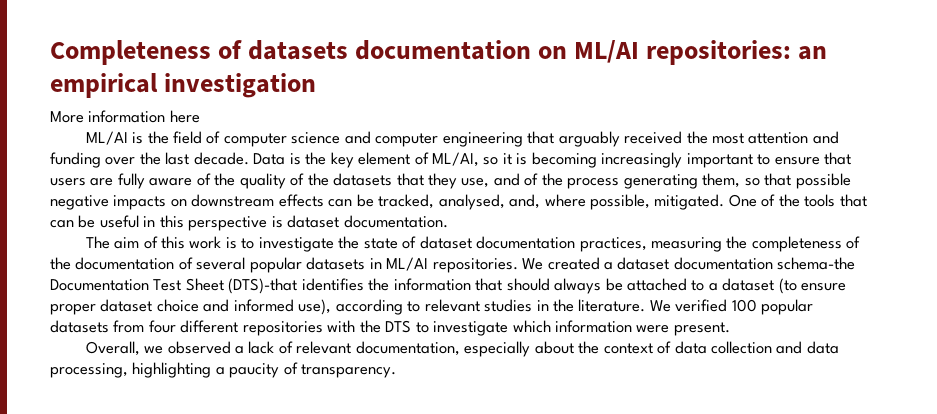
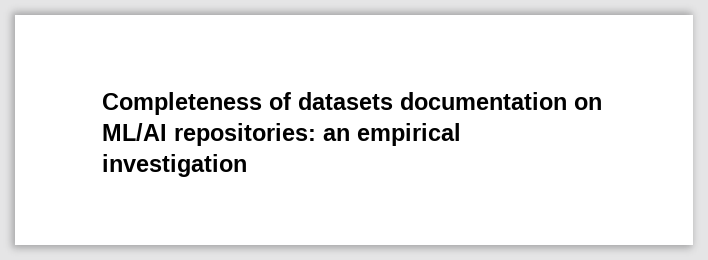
[50,110,200,123] [85,131,839,147] [50,152,852,168] [50,173,851,189] [50,194,867,210] [50,215,448,231] [85,236,861,252] [50,257,856,273] [50,278,847,294] [50,299,814,315] [50,320,730,336] [85,341,839,357] [50,362,397,378] // More information here // ML/AI is the field of computer science and computer engineering that arguably received the most attention and funding over the last decade. Data is the key element of ML/AI, so it is becoming increasingly important to ensure that users are fully aware of the quality of the datasets that they use, and of the process generating them, so that possible negative impacts on downstream effects can be tracked, analysed, and, where possible, mitigated. One of the tools that can be useful in this perspective is dataset documentation. // The aim of this work is to investigate the state of dataset documentation practices, measuring the completeness of the documentation of several popular datasets in ML/AI repositories. We created a dataset documentation schema-the Documentation Test Sheet (DTS)-that identifies the information that should always be attached to a dataset (to ensure proper dataset choice and informed use), according to relevant studies in the literature. We verified 100 popular datasets from four different repositories with the DTS to investigate which information were present. // Overall, we observed a lack of relevant documentation, especially about the context of data collection and data processing, highlighting a paucity of transparency. -> (247, 165) none

